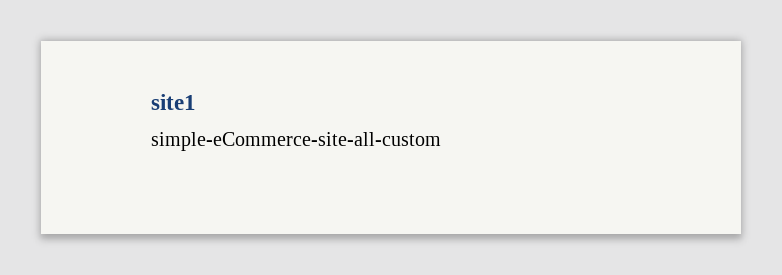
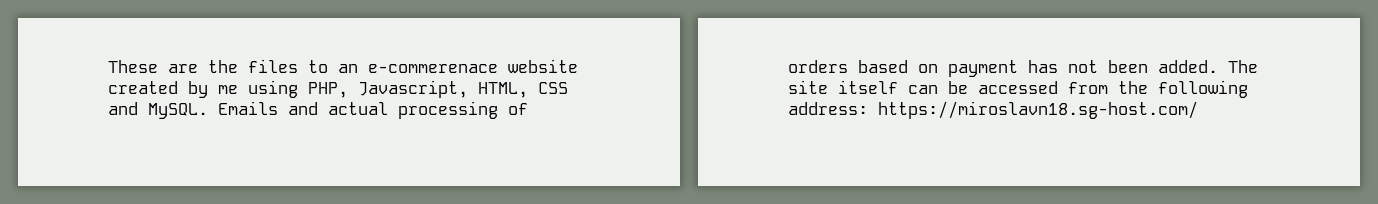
[151,94,196,110] [151,132,441,151] site1 // simple-eCommerce-site-all-custom -> [108,59,578,73] [108,80,568,98] [108,101,528,119] [788,60,1258,77] [788,80,1248,98] [788,101,1198,119] These are the files to an e-commerenace website created by me using PHP, Javascript, HTML, CSS and MySQL. Emails and actual processing of orders based on payment has not been added. The site itself can be accessed from the following address: https://miroslavn18.sg-host.com/

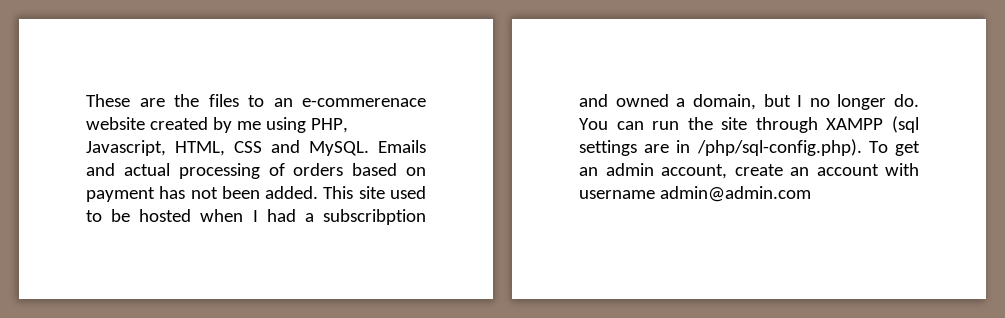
[1228,60,1258,73] [788,80,1248,98] [788,101,1198,119] The site itself can be accessed from the following address: https://miroslavn18.sg-host.com/ -> [323,186,426,199] [86,209,426,225] [579,94,919,110] [579,116,919,133] [579,139,920,156] [579,163,919,179] [579,186,811,202] This site used to be hosted when I had a subscribption and owned a domain, but I no longer do. You can run the site through XAMPP (sql settings are in /php/sql-config.php). To get an admin account, create an account with username admin@admin.com

